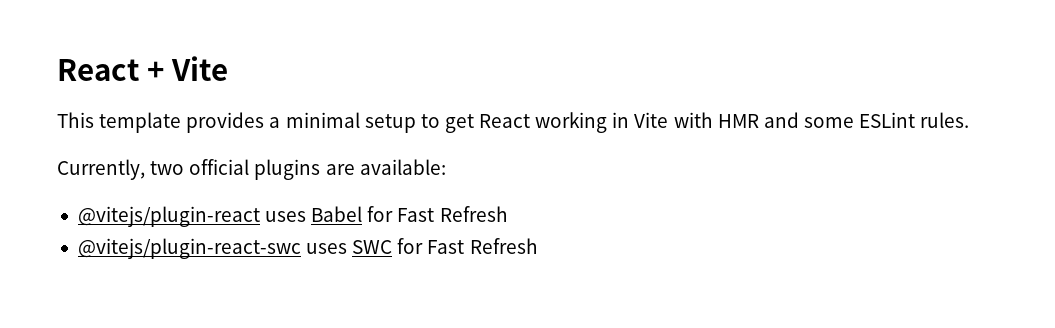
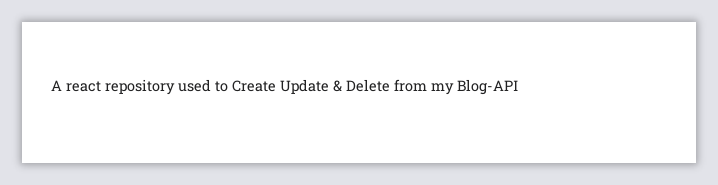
[57,56,228,81] [57,112,970,133] [57,159,446,180] [77,206,508,227] [77,238,538,259] React + Vite // This template provides a minimal setup to get React working in Vite with HMR and some ESLint rules. // Currently, two official plugins are available: // @vitejs/plugin-react uses Babel for Fast Refresh // @vitejs/plugin-react-swc uses SWC for Fast Refresh -> [51,79,518,95] A react repository used to Create Update & Delete from my Blog-API

